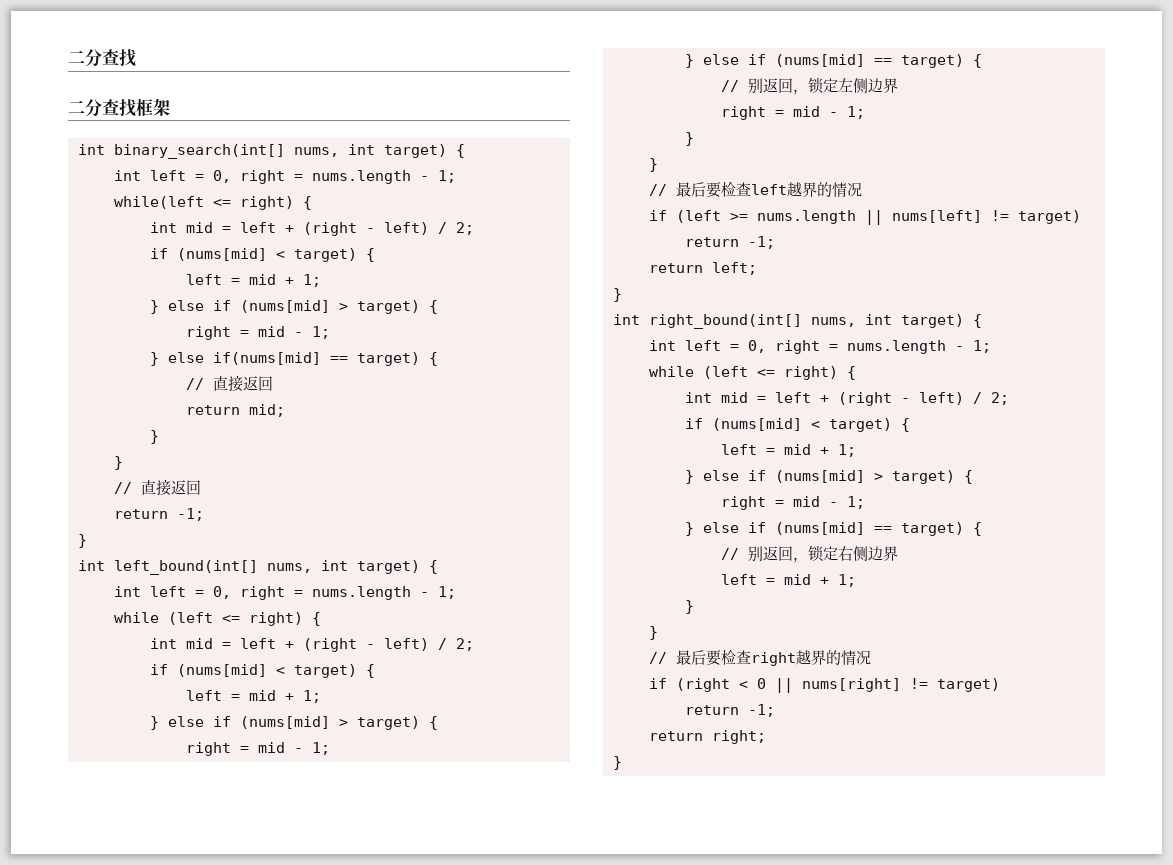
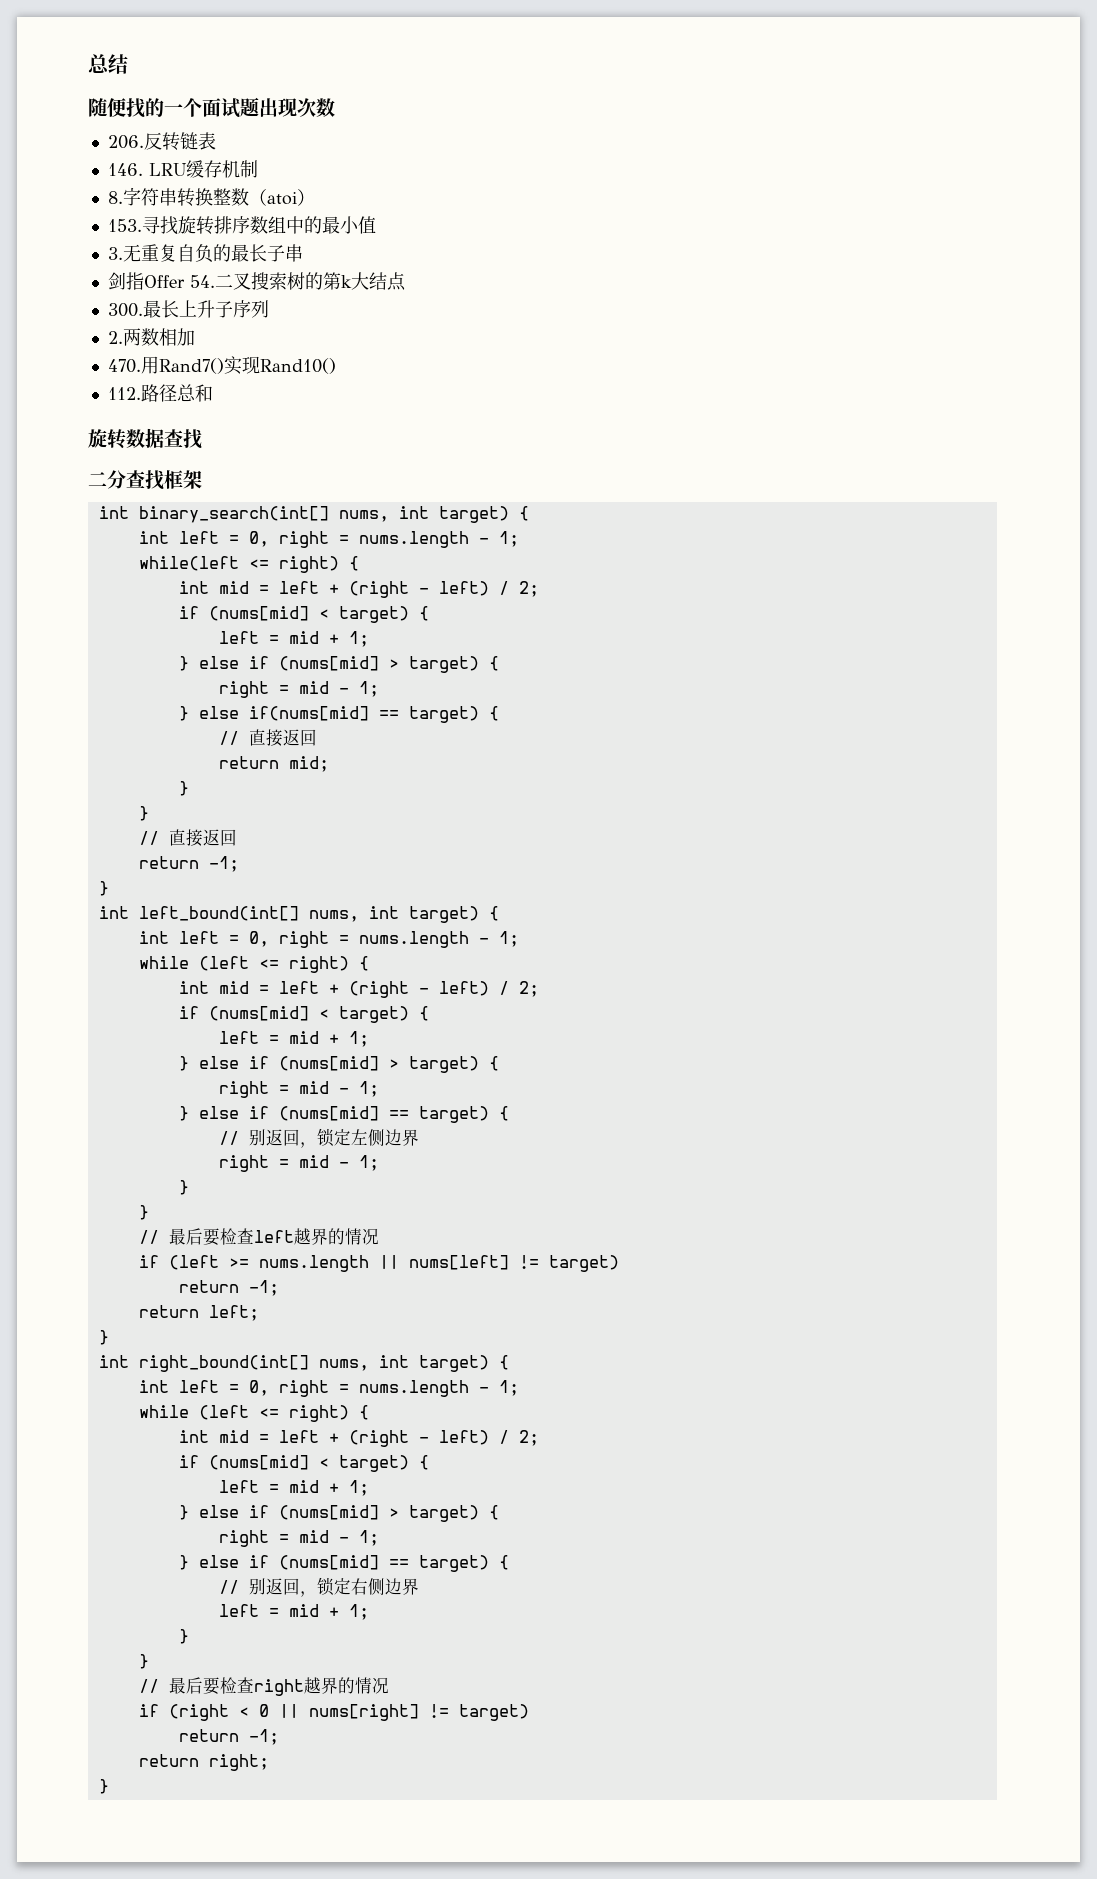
[68,49,102,67] 二分 -> [88,54,128,74] [88,97,335,118] [107,132,216,151] [107,160,258,178] [107,187,315,207] [107,216,376,235] [107,244,303,263] [107,272,406,291] [107,300,269,318] [107,328,195,346] [107,356,336,375] [107,384,213,402] [88,428,164,449] 总结 // 随便找的一个面试题出现次数 // 206.反转链表 // 146. LRU缓存机制 // 8.字符串转换整数（atoi） // 153.寻找旋转排序数组中的最小值 // 3.无重复自负的最长子串 // 剑指Offer 54.二叉搜索树的第k大结点 // 300.最长上升子序列 // 2.两数相加 // 470.用Rand7()实现Rand10() // 112.路径总和 // 旋转数据

